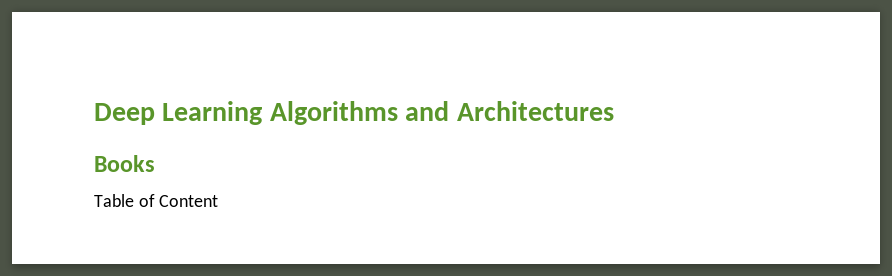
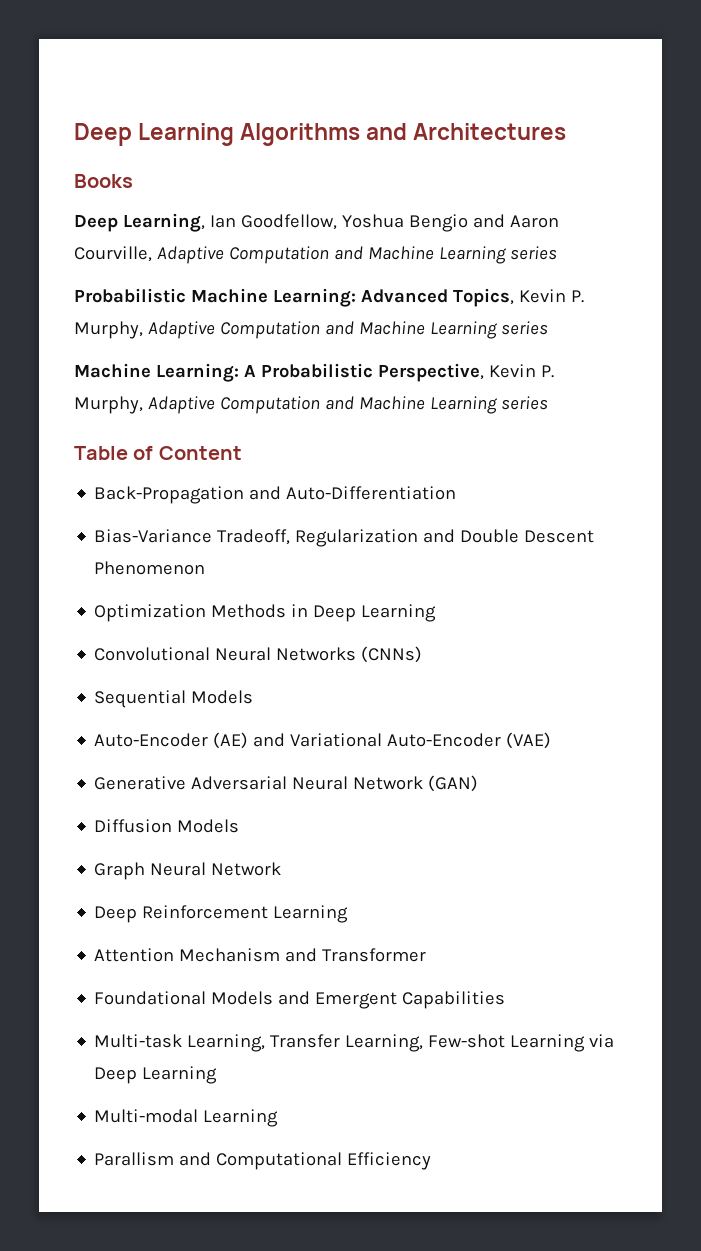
[94,194,219,207] Table of Content -> [74,213,559,232] [74,246,557,264] [74,288,584,307] [74,321,548,339] [74,363,554,382] [74,396,548,414] [74,446,242,460] [94,486,457,504] [94,529,595,547] [94,561,206,575] [94,604,437,622] [94,646,423,663] [94,690,254,708] [94,732,552,749] [94,775,479,792] [94,819,240,833] [94,862,282,880] [94,905,349,923] [94,948,427,962] [94,991,506,1009] [94,1034,615,1052] [94,1066,218,1084] [94,1109,279,1127] [94,1152,432,1170] Deep Learning, Ian Goodfellow, Yoshua Bengio and Aaron Courville, Adaptive Computation and Machine Learning series // Probabilistic Machine Learning: Advanced Topics, Kevin P. Murphy, Adaptive Computation and Machine Learning series // Machine Learning: A Probabilistic Perspective, Kevin P. Murphy, Adaptive Computation and Machine Learning series // Table of Content // Back-Propagation and Auto-Differentiation // Bias-Variance Tradeoff, Regularization and Double Descent Phenomenon // Optimization Methods in Deep Learning // Convolutional Neural Networks (CNNs) // Sequential Models // Auto-Encoder (AE) and Variational Auto-Encoder (VAE) // Generative Adversarial Neural Network (GAN) // Diffusion Models // Graph Neural Network // Deep Reinforcement Learning // Attention Mechanism and Transformer // Foundational Models and Emergent Capabilities // Multi-task Learning, Transfer Learning, Few-shot Learning via Deep Learning // Multi-modal Learning // Parallism and Computational Efficiency

